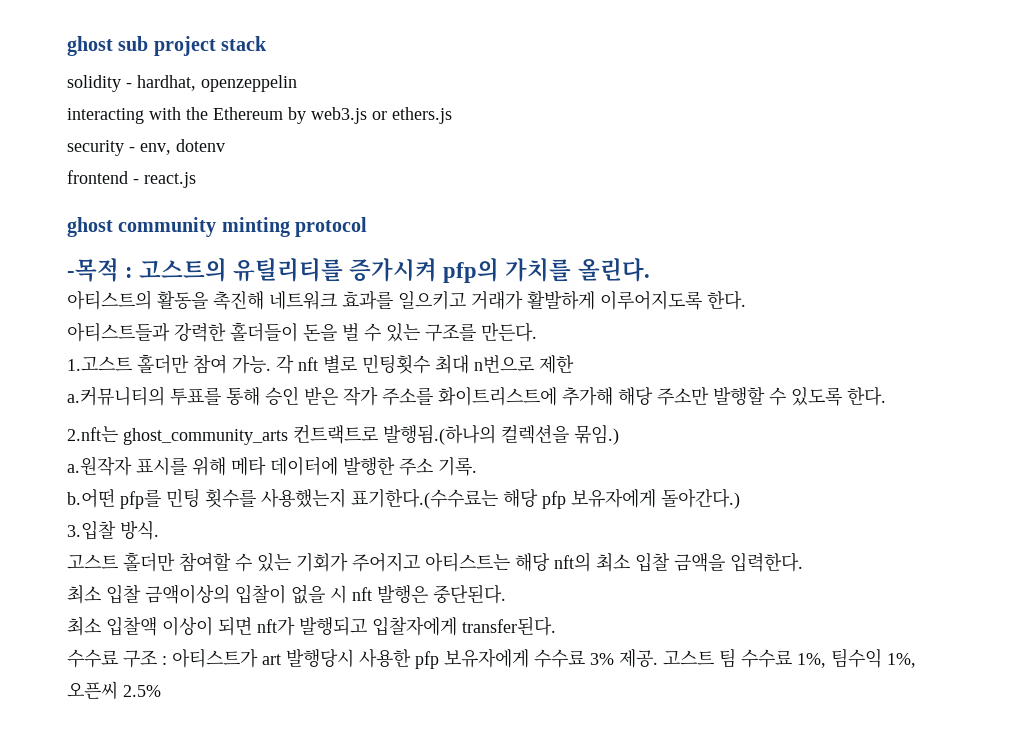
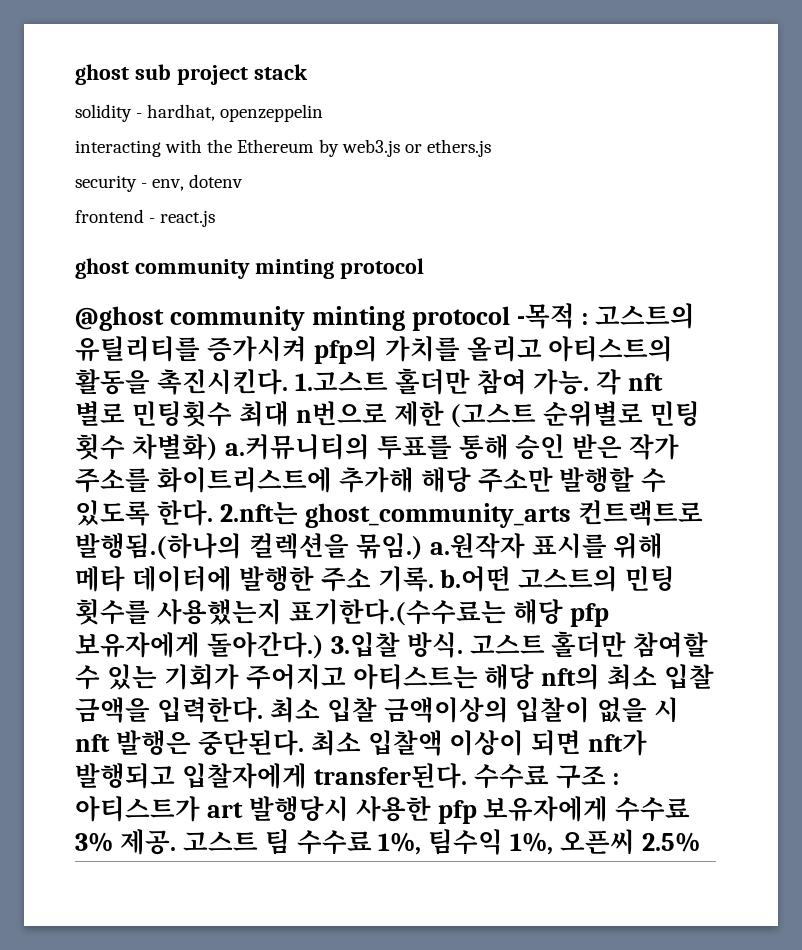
(368, 227) none -> [75,306,510,331] @ghost community minting protocol
[577,258,650,282] 올린다. // -> [466,336,542,362] 올리고
[213,290,746,310] [67,322,537,342] 촉진해 네트워크 효과를 일으키고 거래가 활발하게 이루어지도록 한다. // 아티스트들과 강력한 홀더들이 돈을 벌 수 있는 구조를 만든다. // -> [156,369,288,395] 촉진시킨다.
(574, 364) // -> [450,401,701,428] [75,434,218,461] (고스트 순위별로 민팅 횟수 차별화)
(886, 396) // -> (213, 513) none
(619, 435) // -> (423, 546) none
[67,489,161,509] // b.어떤 pfp를 -> [440,566,619,592] b.어떤 고스트의
(740, 498) // -> (324, 645) none
(159, 530) // -> (463, 645) none
(803, 562) // -> (263, 710) none
(506, 594) // -> (304, 743) none
(556, 626) // -> (467, 776) none

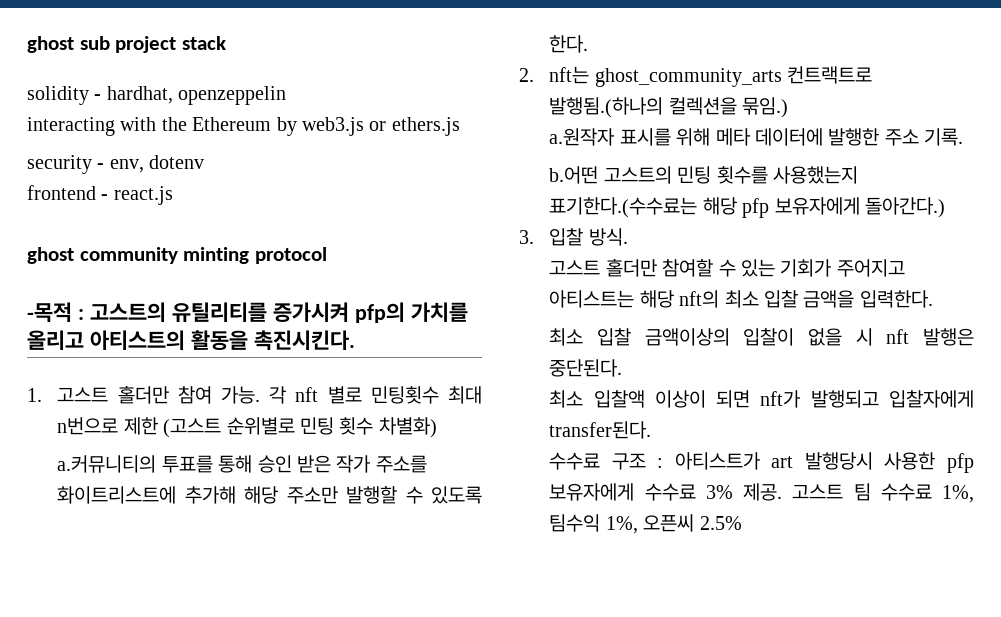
[75,306,510,331] @ghost community minting protocol -> (328, 255) none
[294,371,388,391] 1.고스트 -> [27,387,109,402] // 1. 고스트
(218, 447) none -> (437, 427) //
[219,502,298,525] 2.nft는 -> [519,66,590,84] // 2. nft는
(423, 546) none -> (789, 107) //
(434, 579) none -> (964, 137) //
[330,632,400,658] 3.입찰 -> [519,228,584,246] // 3. 입찰
(463, 645) none -> (628, 237) //
(263, 710) none -> (933, 299) //
(304, 743) none -> (623, 368) //
(467, 776) none -> (652, 430) //

